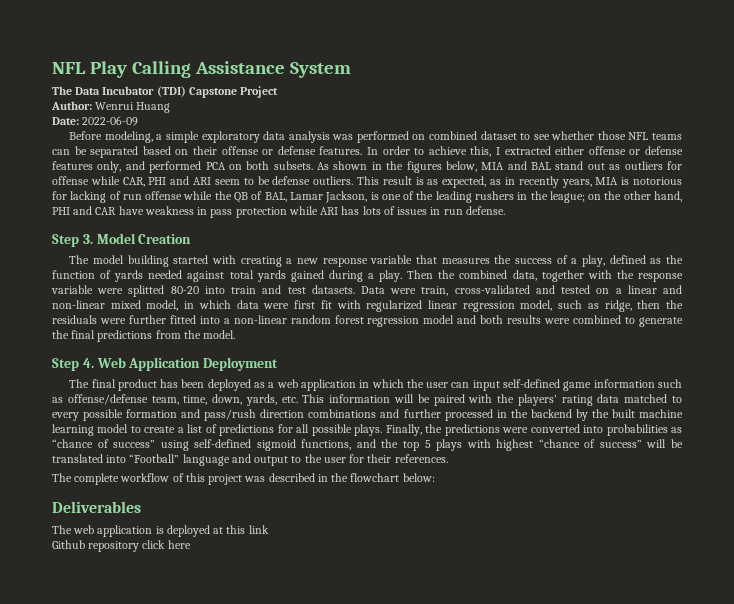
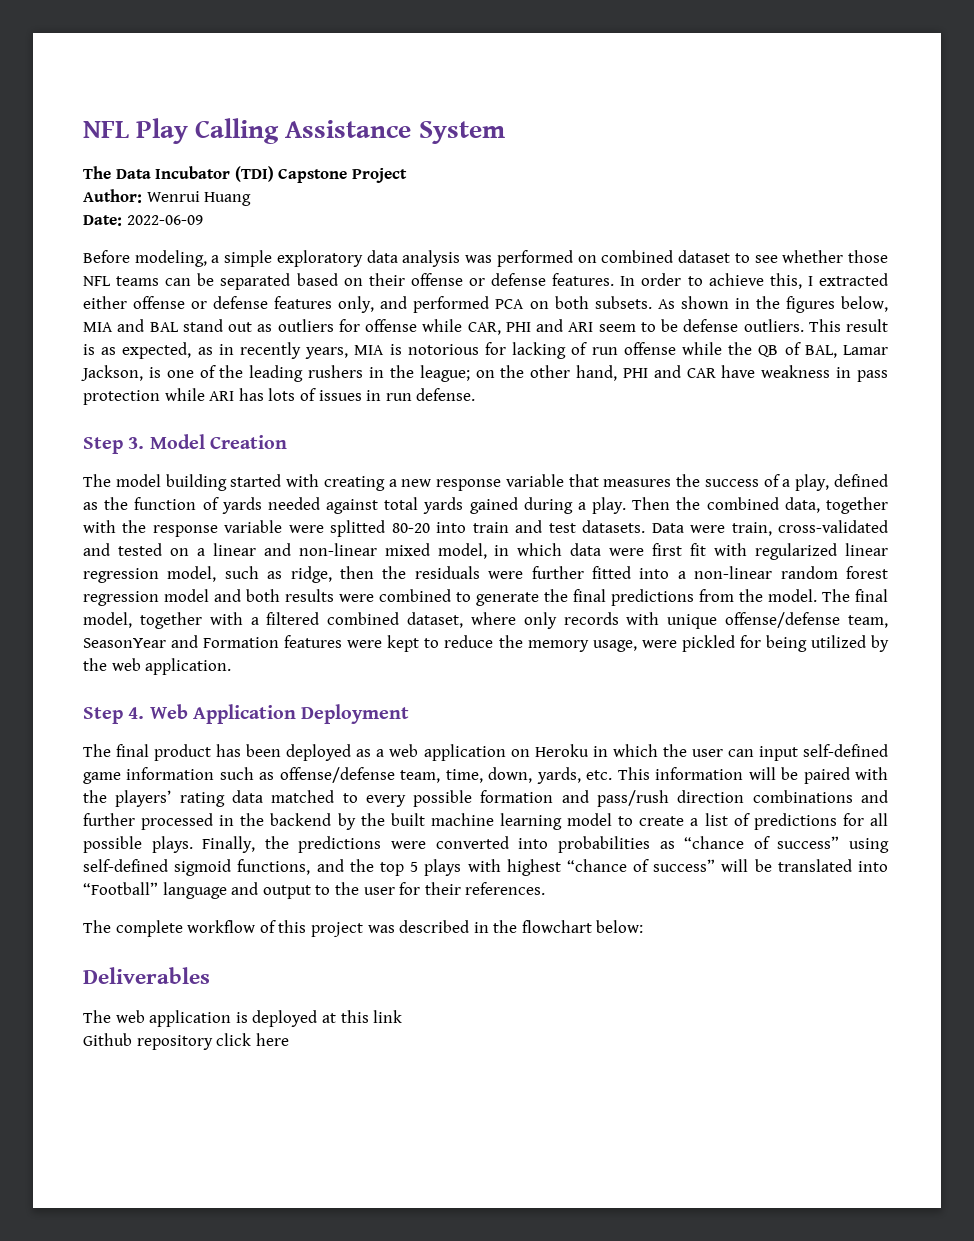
(236, 334) none -> [822,589,888,602] [83,612,888,629] [83,635,889,652] [83,658,232,675] The final model, together with a filtered combined dataset, where only records with unique offense/defense team, SeasonYear and Formation features were kept to reduce the memory usage, were pickled for being utilized by the web application.
(356, 385) none -> [510,744,589,757] on Heroku

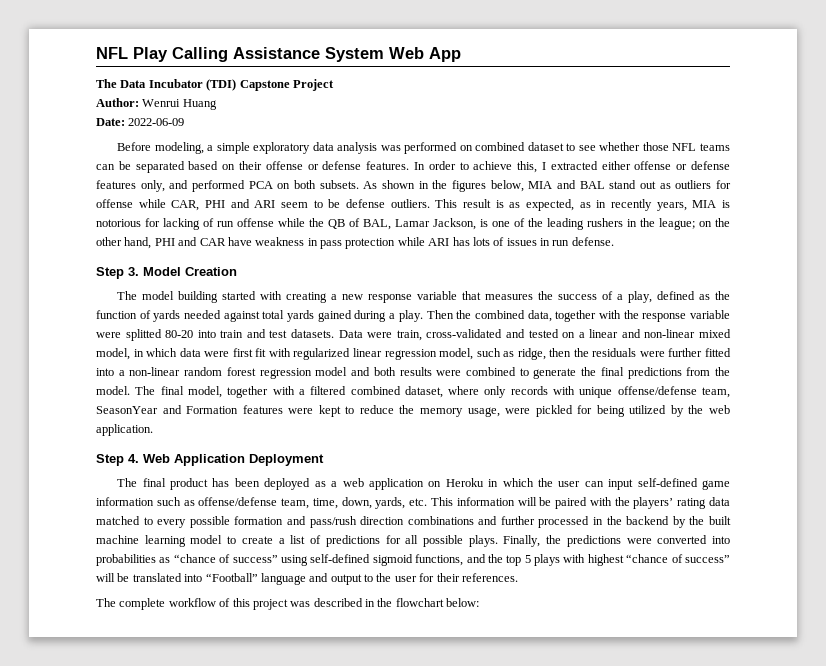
(505, 132) none -> [389,47,461,62] Web App
[83,967,210,984] [83,1010,403,1027] [83,1033,289,1050] // Deliverables // The web application is deployed at this link // Github repository click here -> (480, 602) none

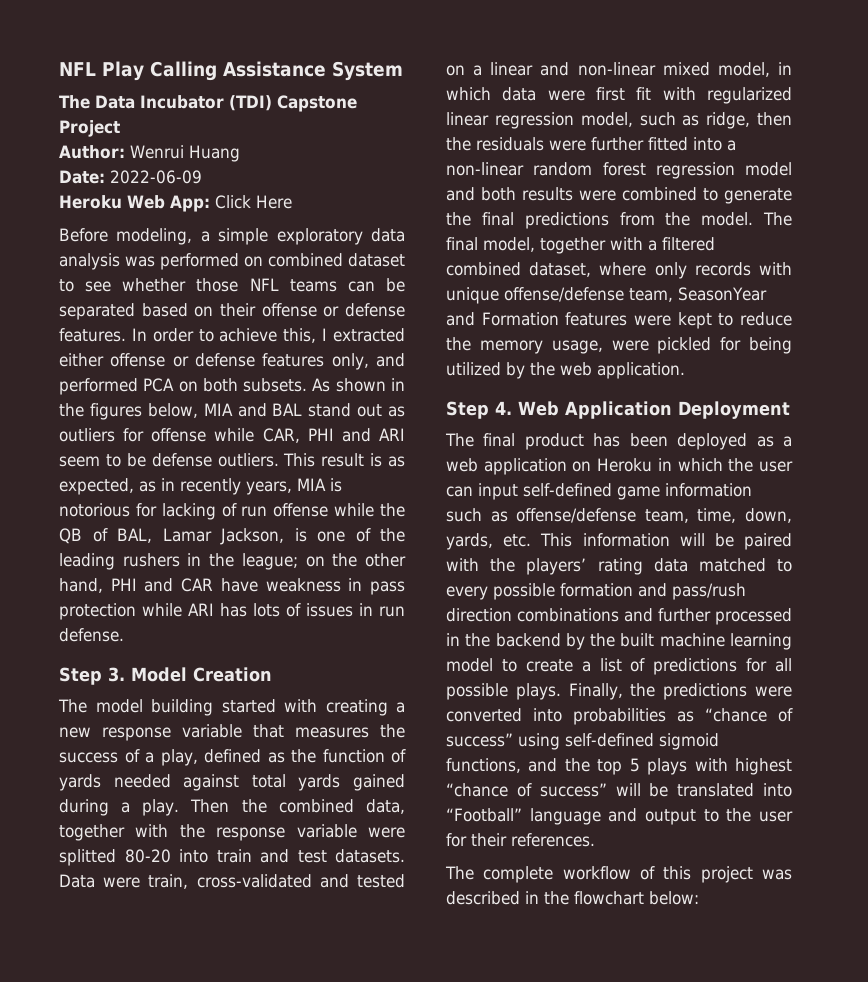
[389,47,461,62] Web App -> (403, 71) none
(185, 122) none -> [59,195,292,212] // Heroku Web App: Click Here

